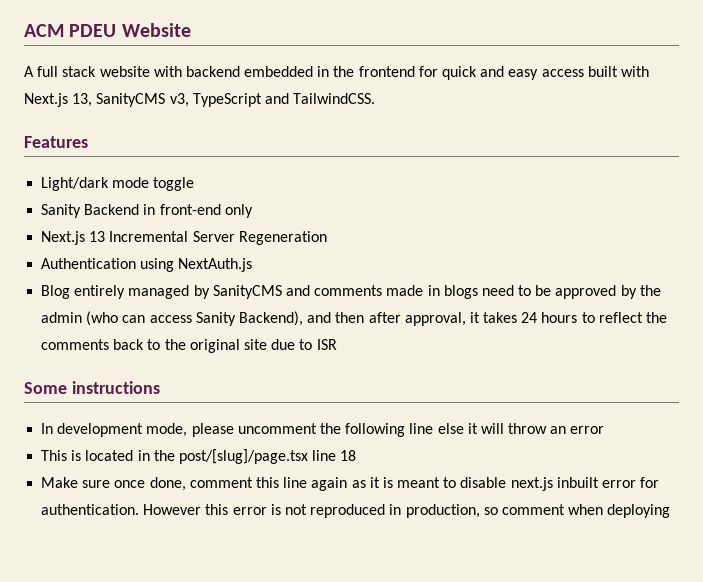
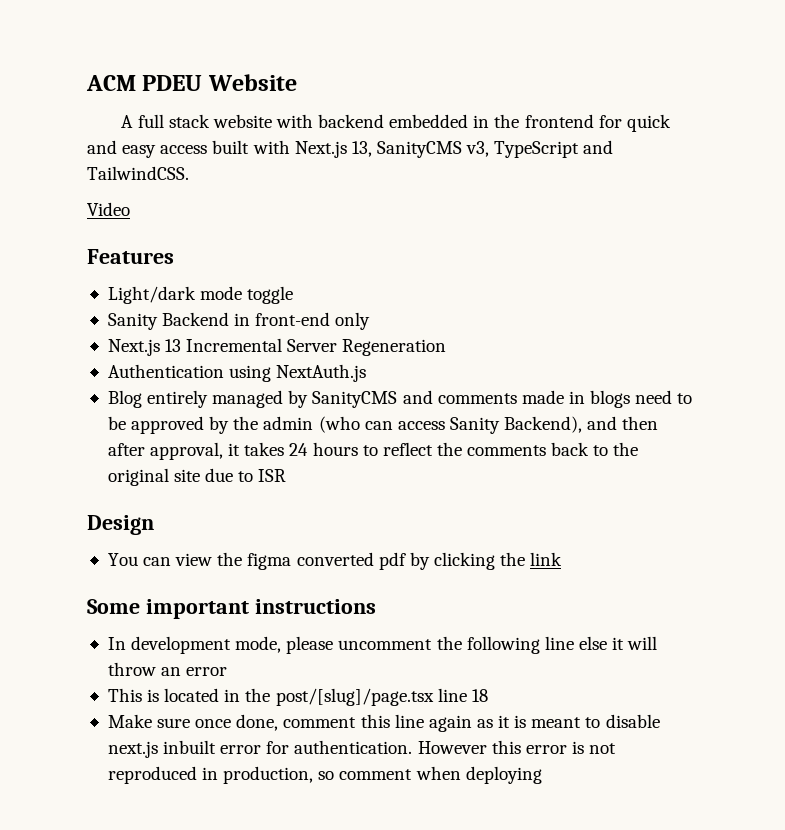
(376, 98) none -> [87,202,130,216] // Video
(337, 344) none -> [87,515,154,535] [107,552,563,570] // Design // You can view the figma converted pdf by clicking the link
(67, 388) none -> [145,599,249,619] important

